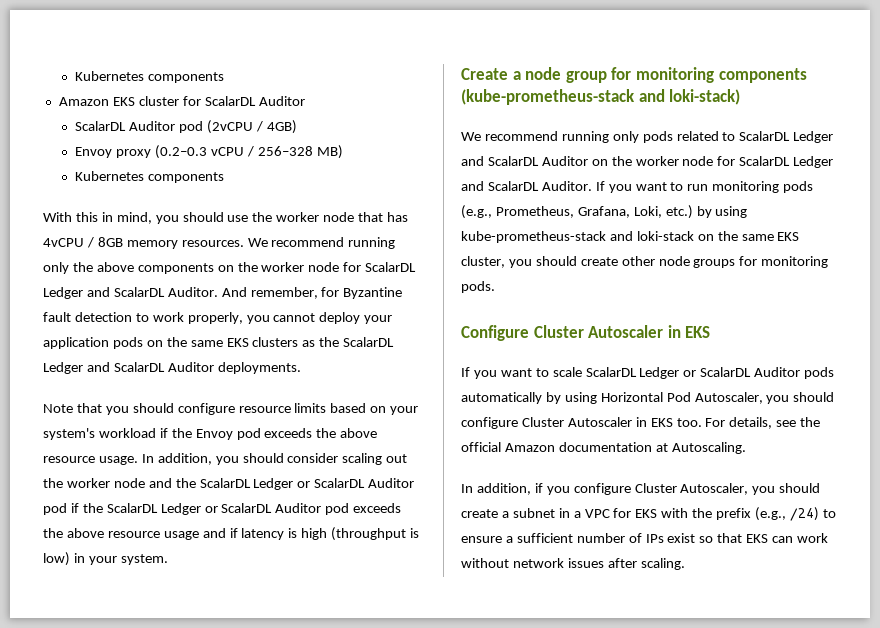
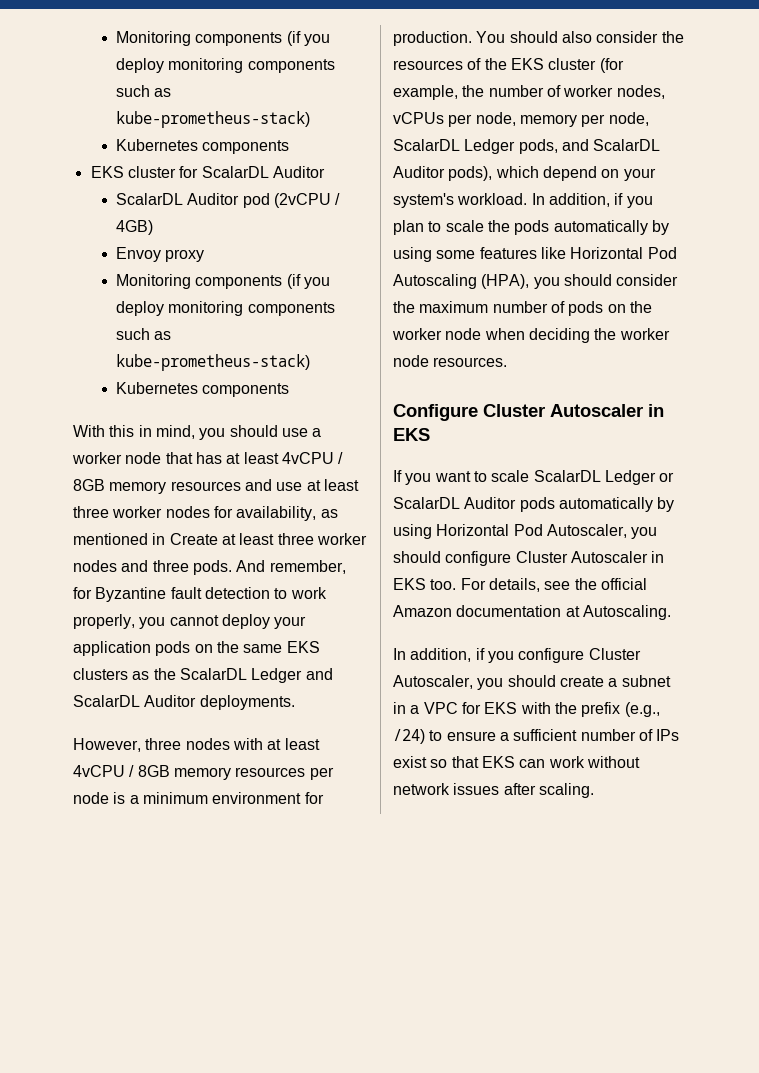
[75,71,225,83] [58,97,109,106] Kubernetes components // Amazon -> [115,31,330,46] [115,58,335,73] [115,85,172,97] [115,111,310,128] [115,139,290,154] Monitoring components (if you deploy monitoring components such as kube-prometheus-stack) // Kubernetes components //
[154,145,343,159] (0.2–0.3 vCPU / 256–328 MB) -> [115,274,330,289] [115,301,335,316] [115,328,172,340] [115,354,310,371] // Monitoring components (if you deploy monitoring components such as kube-prometheus-stack)
[252,212,273,222] the -> [312,428,322,437] a
[43,237,396,249] [43,262,417,274] [43,287,218,299] 4vCPU / 8GB memory resources. We recommend running only the above components on the worker node for ScalarDL Ledger and ScalarDL Auditor. -> [226,452,344,464] [73,479,359,494] [73,506,338,521] [73,533,367,545] [73,560,232,575] at least 4vCPU / 8GB memory resources and use at least three worker nodes for availability, as mentioned in Create at least three worker nodes and three pods.
[43,403,419,415] [43,428,378,440] [43,453,408,465] [43,478,415,490] [43,503,402,515] [43,527,420,541] [43,552,168,566] [461,67,807,83] [461,89,741,105] [461,131,834,143] [461,156,834,168] [461,181,814,193] [461,205,748,219] [461,231,800,243] [461,256,829,268] [461,281,495,293] Note that you should configure resource limits based on your system's workload if the Envoy pod exceeds the above resource usage. In addition, you should consider scaling out the worker node and the ScalarDL Ledger or ScalarDL Auditor pod if the ScalarDL Ledger or ScalarDL Auditor pod exceeds the above resource usage and if latency is high (throughput is low) in your system. // Create a node group for monitoring components (kube-prometheus-stack and loki-stack) // We recommend running only pods related to ScalarDL Ledger and ScalarDL Auditor on the worker node for ScalarDL Ledger and ScalarDL Auditor. If you want to run monitoring pods (e.g., Prometheus, Grafana, Loki, etc.) by using kube-prometheus-stack and loki-stack on the same EKS cluster, you should create other node groups for monitoring pods. -> [73,738,320,752] [73,765,334,780] [73,792,324,804] [393,31,684,46] [393,58,624,73] [393,85,665,100] [393,112,649,127] [393,139,661,154] [393,166,656,181] [393,193,653,208] [393,220,669,235] [393,247,677,262] [393,274,679,289] [393,301,652,316] [392,328,670,343] [393,355,508,367] However, three nodes with at least 4vCPU / 8GB memory resources per node is a minimum environment for production. You should also consider the resources of the EKS cluster (for example, the number of worker nodes, vCPUs per node, memory per node, ScalarDL Ledger pods, and ScalarDL Auditor pods), which depend on your system's workload. In addition, if you plan to scale the pods automatically by using some features like Horizontal Pod Autoscaling (HPA), you should consider the maximum number of pods on the worker node when deciding the worker node resources.

